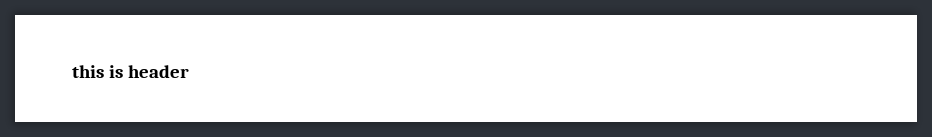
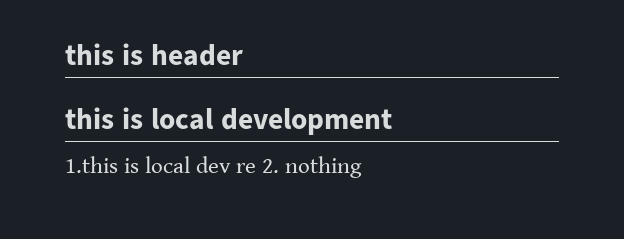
(189, 71) none -> [65,107,392,135] [65,156,363,178] // this is local development // 1.this is local dev re 2. nothing

